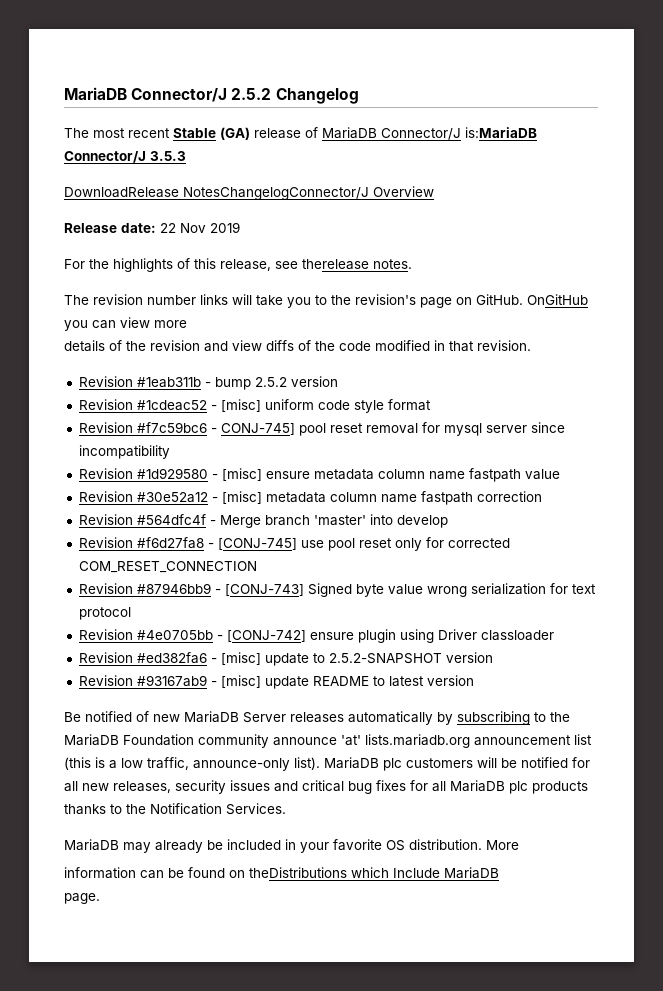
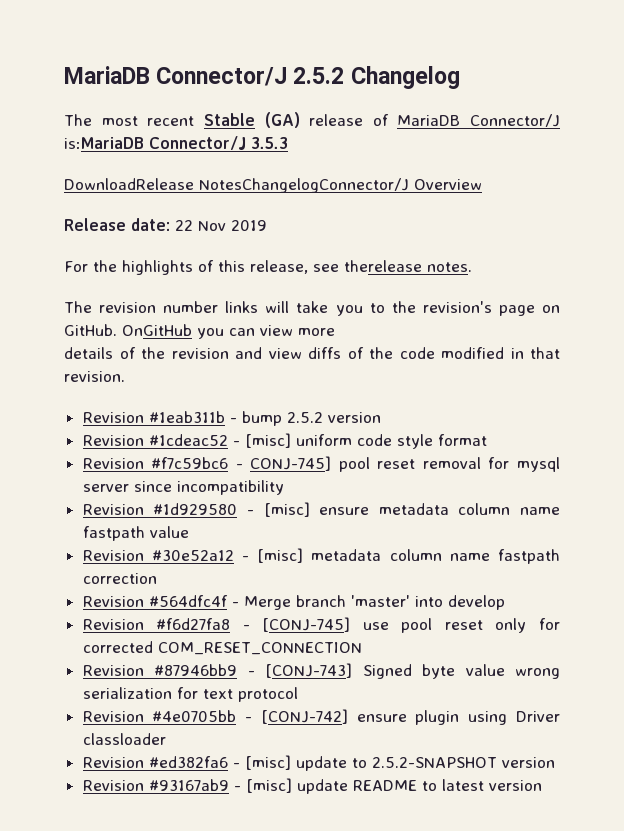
[64,711,570,725] [64,734,592,748] [64,757,590,771] [64,780,588,794] [64,803,286,815] [64,839,519,853] [64,867,499,879] [64,893,100,904] // Be notified of new MariaDB Server releases automatically by subscribing to the MariaDB Foundation community announce 'at' lists.mariadb.org announcement list (this is a low traffic, announce-only list). MariaDB plc customers will be notified for all new releases, security issues and critical bug fixes for all MariaDB plc products thanks to the Notification Services. // MariaDB may already be included in your favorite OS distribution. More // information can be found on theDistributions which Include MariaDB // page. -> (542, 785) none

